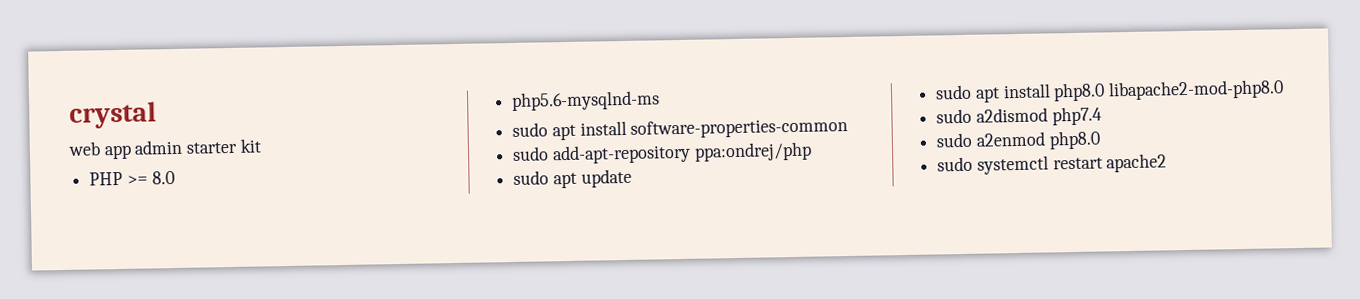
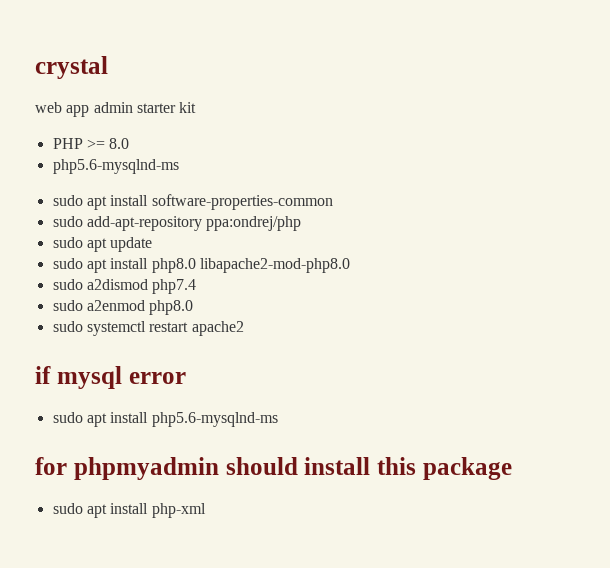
(1168, 163) none -> [35,366,186,389] [52,412,278,427] [35,457,512,480] [52,503,206,518] // if mysql error // sudo apt install php5.6-mysqlnd-ms // for phpmyadmin should install this package // sudo apt install php-xml

